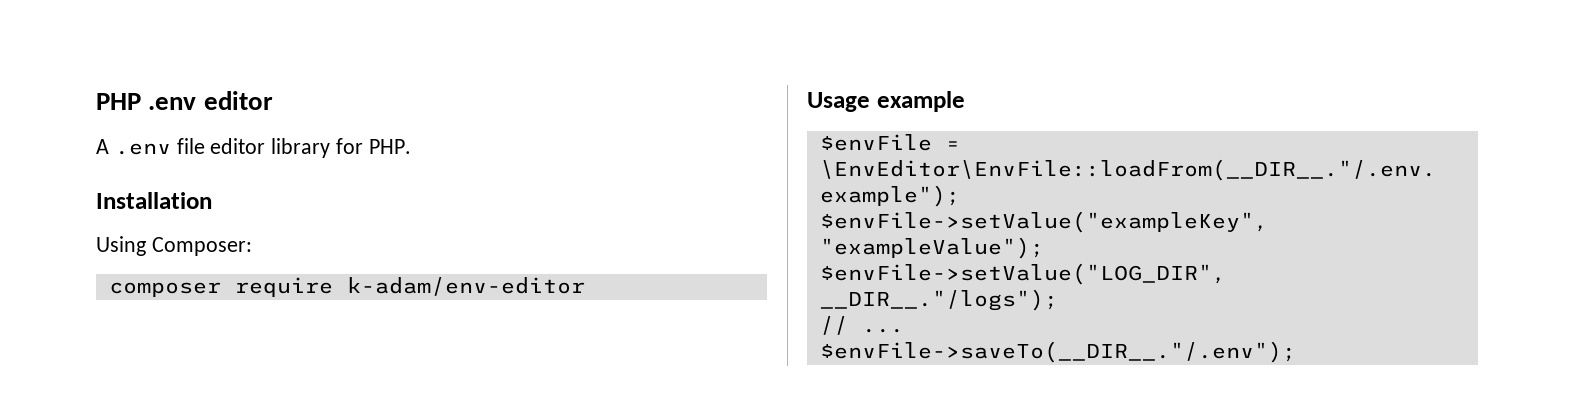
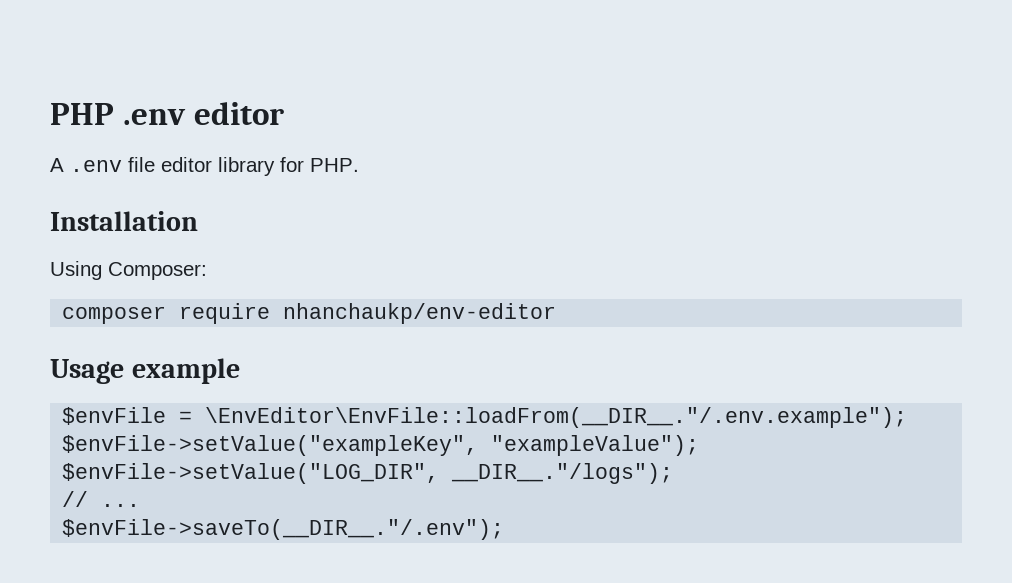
[346,277,585,296] k-adam/env-editor -> [283,303,557,324] nhanchaukp/env-editor

